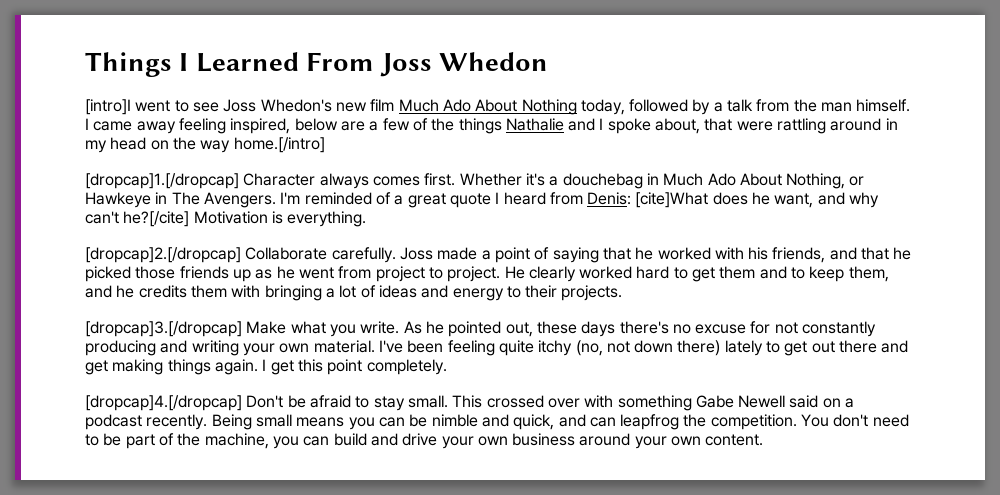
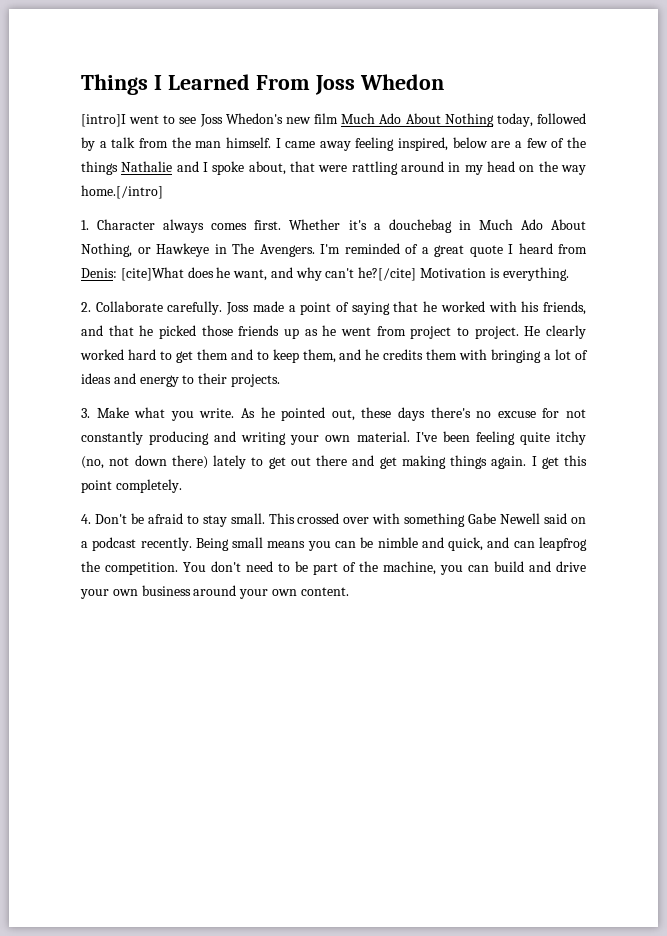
[85,173,239,189] [dropcap]1.[/dropcap] -> [81,220,89,230] 1.
[85,247,241,263] [dropcap]2.[/dropcap] -> [81,302,91,312] 2.
[85,321,242,337] [dropcap]3.[/dropcap] -> [81,408,90,418] 3.
[85,395,242,411] [dropcap]4.[/dropcap] -> [81,514,91,524] 4.

